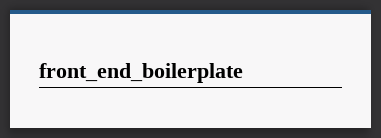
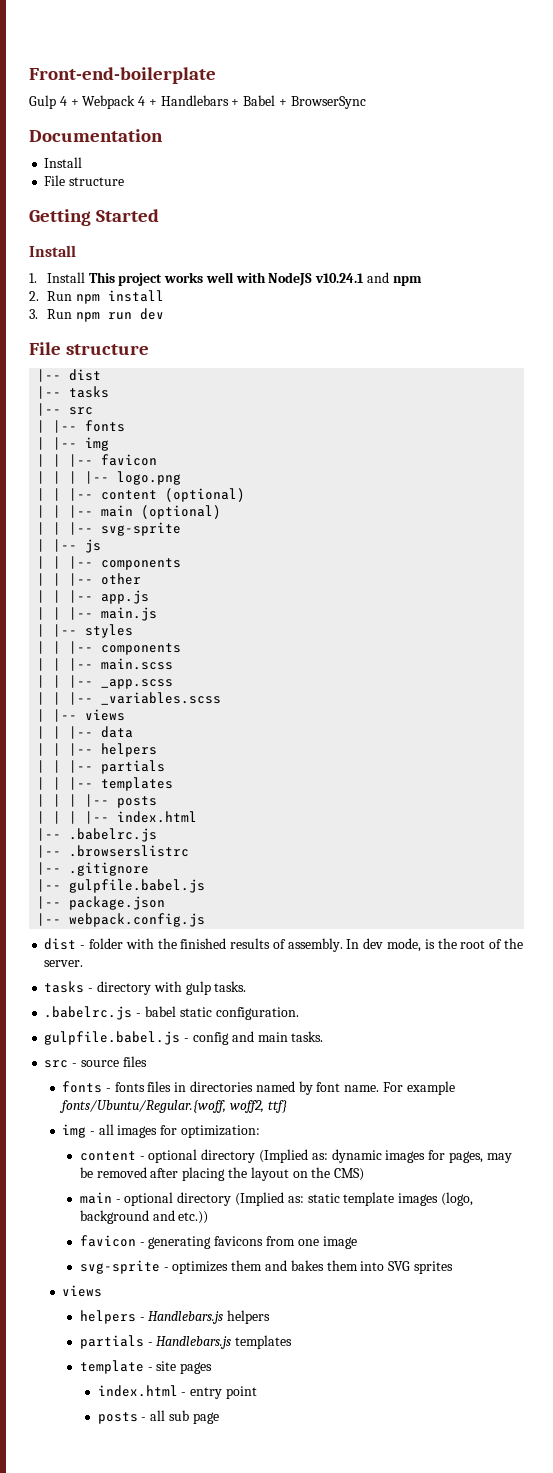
[39,63,243,83] front_end_boilerplate -> [29,67,216,84] [29,95,366,109] [29,129,163,142] [44,157,83,168] [44,175,125,186] [29,209,160,226] [29,245,76,257] [29,272,422,286] [29,290,164,304] [29,308,164,322] [29,342,150,355] [37,369,102,382] [37,386,110,399] [37,403,94,416] [37,420,126,433] [37,437,110,451] [37,454,158,467] [37,471,182,485] [37,488,246,502] [37,505,222,519] [37,522,182,536] [37,539,102,553] [37,556,182,570] [37,573,142,586] [37,590,150,604] [37,607,158,621] [37,624,134,638] [37,641,182,655] [37,658,174,671] [37,675,174,689] [37,692,222,705] [37,709,126,722] [37,726,134,739] [37,743,158,757] [37,760,166,774] [37,777,174,791] [37,794,158,808] [37,811,198,824] [37,828,158,842] [37,845,190,858] [37,862,150,876] [37,879,206,893] [37,896,166,910] [37,913,206,927] [44,938,523,952] [44,960,84,967] [44,981,247,995] [44,1006,299,1020] [44,1031,324,1045] [44,1056,147,1068] [62,1081,455,1095] [59,1100,287,1113] [62,1124,261,1138] [79,1149,512,1163] [79,1167,365,1181] [79,1192,473,1206] [79,1210,209,1224] [79,1235,357,1249] [79,1260,453,1274] [62,1285,103,1297] [79,1310,271,1324] [79,1335,293,1349] [79,1360,213,1374] [97,1385,257,1399] [97,1410,219,1424] Front-end-boilerplate // Gulp 4 + Webpack 4 + Handlebars + Babel + BrowserSync // Documentation // Install // File structure // Getting Started // Install // 1. Install This project works well with NodeJS v10.24.1 and npm // 2. Run npm install // 3. Run npm run dev // File structure // |-- dist // |-- tasks // |-- src // | |-- fonts // | |-- img // | | |-- favicon // | | | |-- logo.png // | | |-- content (optional) // | | |-- main (optional) // | | |-- svg-sprite // | |-- js // | | |-- components // | | |-- other // | | |-- app.js // | | |-- main.js // | |-- styles // | | |-- components // | | |-- main.scss // | | |-- _app.scss // | | |-- _variables.scss // | |-- views // | | |-- data // | | |-- helpers // | | |-- partials // | | |-- templates // | | | |-- posts // | | | |-- index.html // |-- .babelrc.js // |-- .browserslistrc // |-- .gitignore // |-- gulpfile.babel.js // |-- package.json // |-- webpack.config.js // dist - folder with the finished results of assembly. In dev mode, is the root of the server. // tasks - directory with gulp tasks. // .babelrc.js - babel static configuration. // gulpfile.babel.js - config and main tasks. // src - source files // fonts - fonts files in directories named by font name. For example fonts/Ubuntu/Regular.{woff, woff2, ttf} // img - all images for optimization: // content - optional directory (Implied as: dynamic images for pages, may be removed after placing the layout on the CMS) // main - optional directory (Implied as: static template images (logo, background and etc.)) // favicon - generating favicons from one image // svg-sprite - optimizes them and bakes them into SVG sprites // views // helpers - Handlebars.js helpers // partials - Handlebars.js templates // template - site pages // index.html - entry point // posts - all sub page

